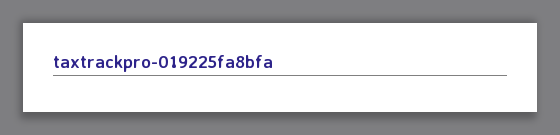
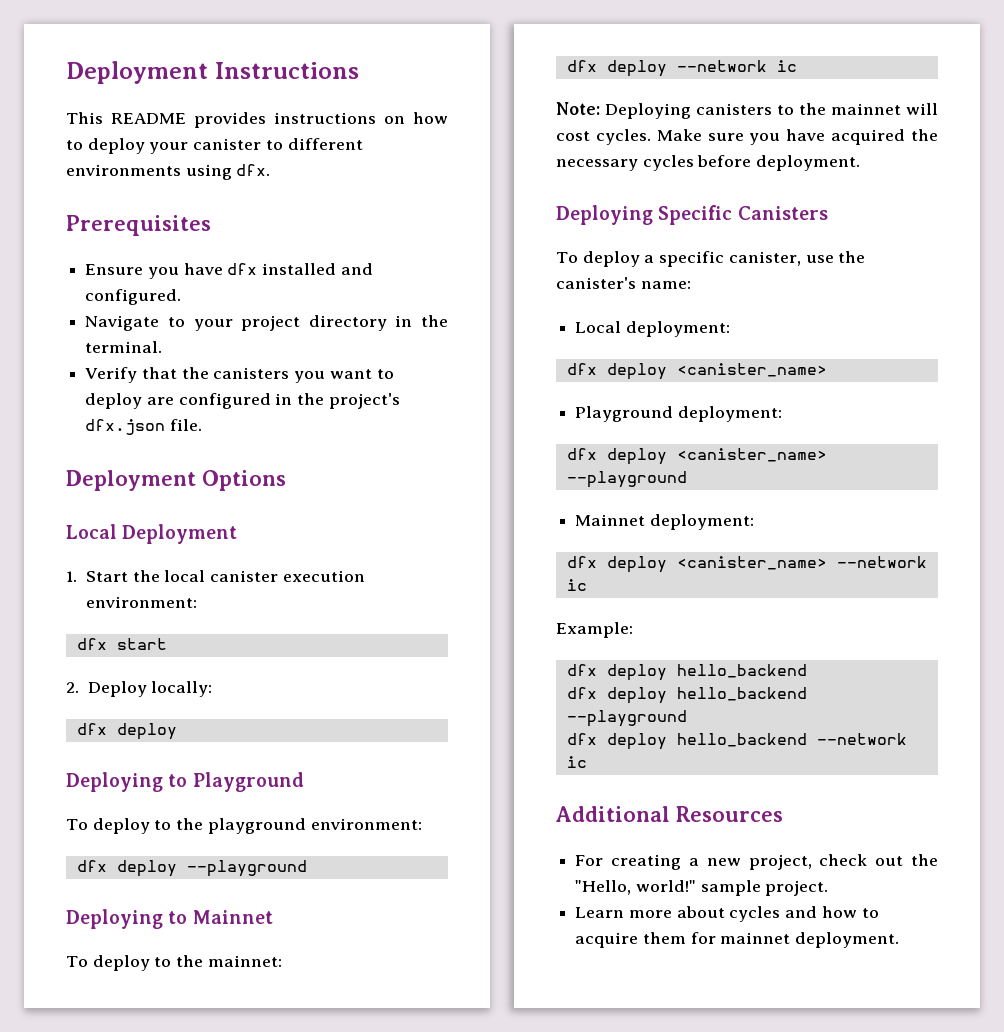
[53,55,273,72] taxtrackpro-019225fa8bfa -> [66,61,359,84] [66,112,448,128] [66,138,363,154] [66,164,271,180] [66,215,211,236] [85,263,373,279] [85,289,182,305] [85,315,448,331] [85,341,163,353] [85,367,394,383] [85,393,400,409] [85,419,202,435] [66,470,286,491] [66,524,238,544] [66,570,365,582] [85,596,197,608] [76,638,167,650] [66,681,213,697] [76,723,177,740] [66,772,304,792] [66,818,422,834] [76,860,307,877] [66,909,273,929] [66,955,282,971] [566,60,797,77] [556,102,938,119] [556,129,938,145] [556,155,861,171] [556,205,828,225] [556,251,866,267] [556,277,691,289] [575,321,730,337] [566,363,827,380] [575,406,782,422] [566,448,827,465] [566,471,687,488] [575,514,754,530] [566,556,927,573] [566,579,587,591] [556,622,633,638] [566,664,807,681] [566,687,807,704] [566,710,687,727] [566,733,907,750] [566,756,587,768] [556,806,783,822] [575,854,938,870] [575,880,829,896] [575,906,879,922] [575,932,900,948] Deployment Instructions // This README provides instructions on how to deploy your canister to different environments using dfx. // Prerequisites // Ensure you have dfx installed and configured. // Navigate to your project directory in the terminal. // Verify that the canisters you want to deploy are configured in the project's dfx.json file. // Deployment Options // Local Deployment // 1. Start the local canister execution environment: // dfx start // 2. Deploy locally: // dfx deploy // Deploying to Playground // To deploy to the playground environment: // dfx deploy --playground // Deploying to Mainnet // To deploy to the mainnet: // dfx deploy --network ic // Note: Deploying canisters to the mainnet will cost cycles. Make sure you have acquired the necessary cycles before deployment. // Deploying Specific Canisters // To deploy a specific canister, use the canister's name: // Local deployment: // dfx deploy <canister_name> // Playground deployment: // dfx deploy <canister_name> --playground // Mainnet deployment: // dfx deploy <canister_name> --network ic // Example: // dfx deploy hello_backend // dfx deploy hello_backend --playground // dfx deploy hello_backend --network ic // Additional Resources // For creating a new project, check out the "Hello, world!" sample project. // Learn more about cycles and how to acquire them for mainnet deployment.

